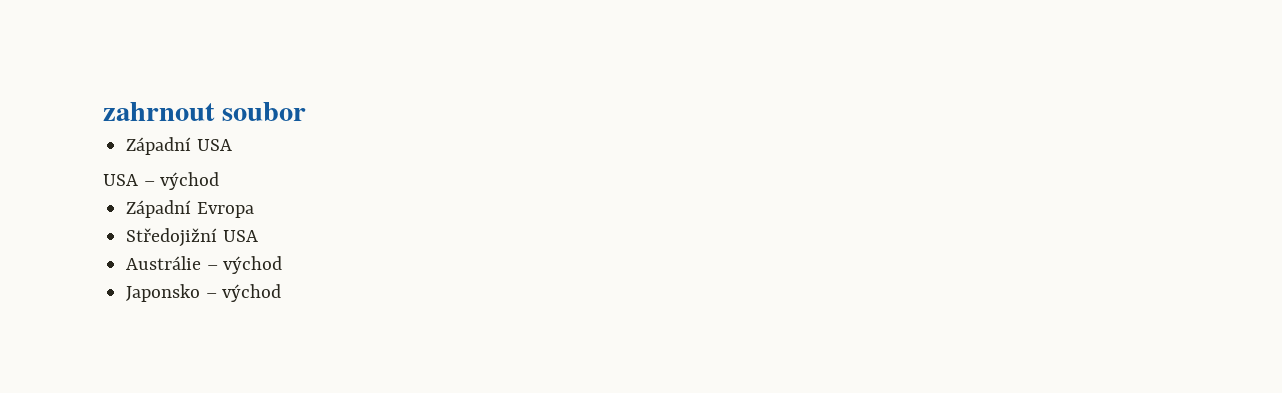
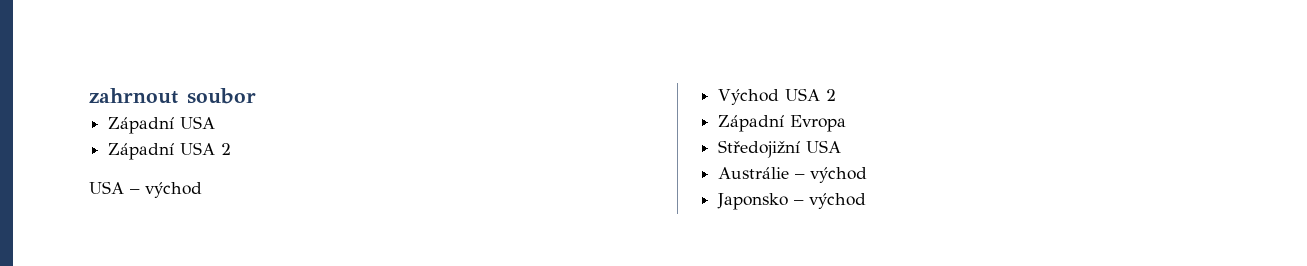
(232, 145) none -> [108,142,232,160] // Západní USA 2
(220, 181) none -> [718,88,837,105] // Východ USA 2

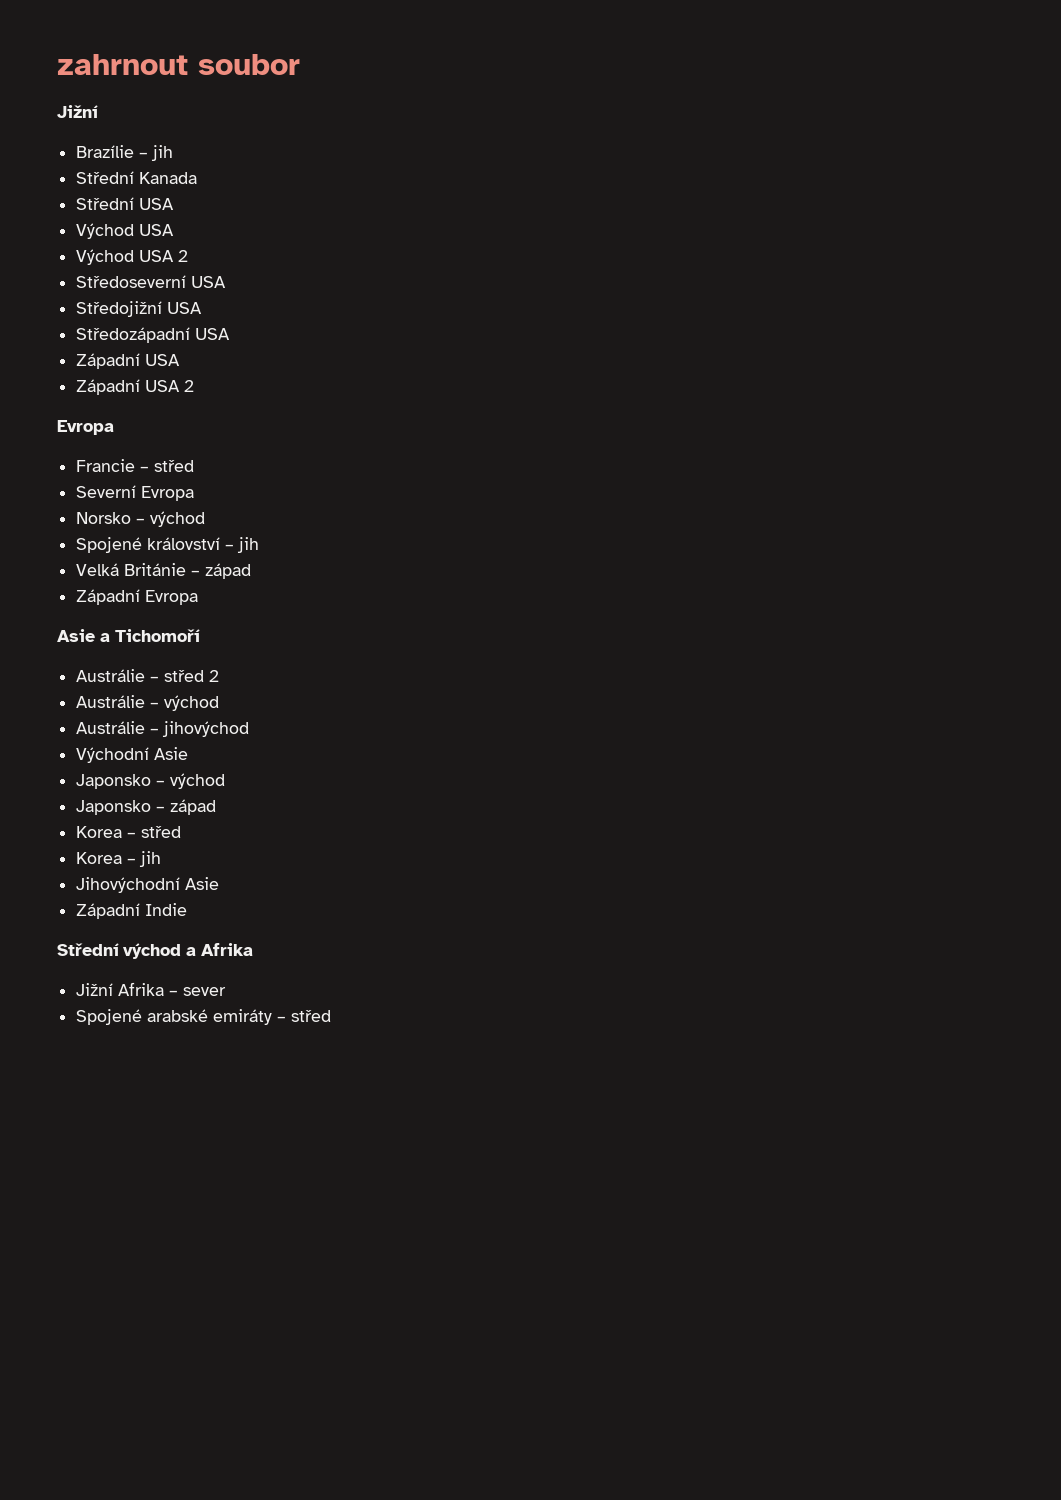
(256, 96) none -> [57,105,98,118] [76,145,174,161] [76,171,198,184] [76,197,175,210] [76,223,175,239] [76,249,189,265] [76,275,227,288] [76,301,203,317] [76,327,231,343] // Jižní // Brazílie – jih // Střední Kanada // Střední USA // Východ USA // Východ USA 2 // Středoseverní USA // Středojižní USA // Středozápadní USA
[89,181,202,198] [718,88,837,105] [718,115,847,132] [718,140,842,158] [718,167,868,183] [717,193,867,210] USA – východ // Východ USA 2 // Západní Evropa // Středojižní USA // Austrálie – východ // Japonsko – východ -> [57,420,114,435] [76,459,195,472] [76,485,195,501] [76,511,206,527] [76,537,260,553] [76,563,252,579] [76,589,199,605] [57,629,200,642] [76,669,220,682] [76,695,220,711] [76,721,250,737] [76,747,189,763] [76,773,226,789] [76,799,217,815] [76,826,182,838] [76,851,162,867] [76,877,220,893] [76,903,188,919] [57,943,253,959] [76,982,227,996] [76,1009,332,1025] Evropa // Francie – střed // Severní Evropa // Norsko – východ // Spojené království – jih // Velká Británie – západ // Západní Evropa // Asie a Tichomoří // Austrálie – střed 2 // Austrálie – východ // Austrálie – jihovýchod // Východní Asie // Japonsko – východ // Japonsko – západ // Korea – střed // Korea – jih // Jihovýchodní Asie // Západní Indie // Střední východ a Afrika // Jižní Afrika – sever // Spojené arabské emiráty – střed

